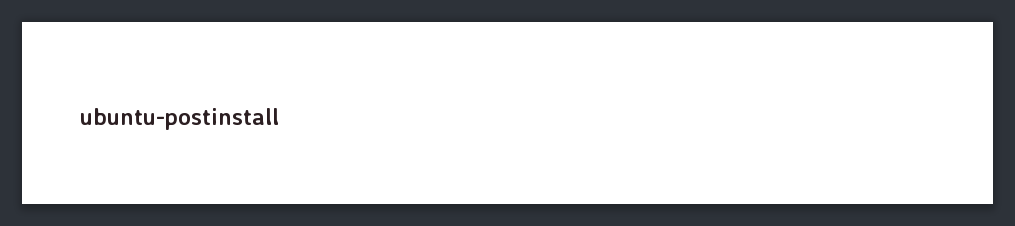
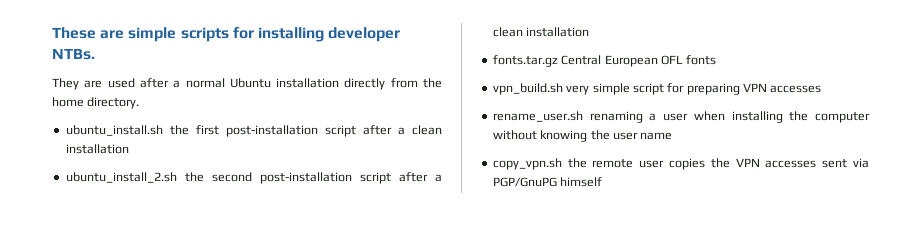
[80,108,279,130] ubuntu-postinstall -> [52,27,401,42] [52,48,95,60] [52,78,443,90] [52,97,140,109] [65,125,442,137] [65,144,129,154] [65,172,443,184] [492,27,590,37] [492,55,717,67] [492,83,822,95] [492,111,870,123] [492,130,673,142] [492,158,869,170] [492,177,603,187] These are simple scripts for installing developer NTBs. // They are used after a normal Ubuntu installation directly from the home directory. // ubuntu_install.sh the first post-installation script after a clean installation // ubuntu_install_2.sh the second post-installation script after a clean installation // fonts.tar.gz Central European OFL fonts // vpn_build.sh very simple script for preparing VPN accesses // rename_user.sh renaming a user when installing the computer without knowing the user name // copy_vpn.sh the remote user copies the VPN accesses sent via PGP/GnuPG himself

